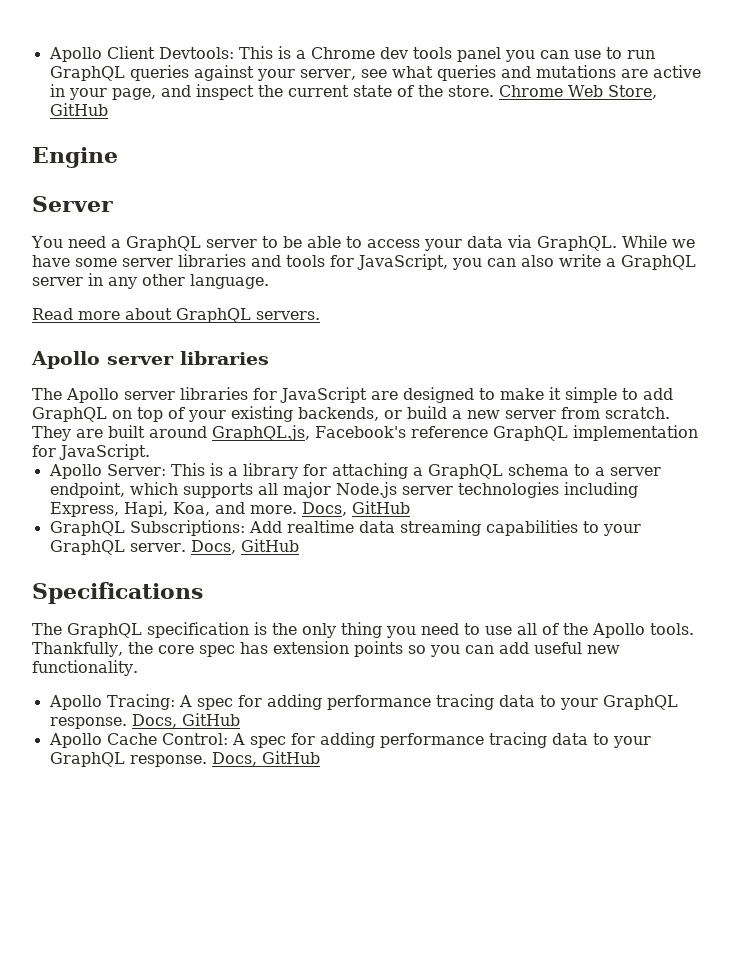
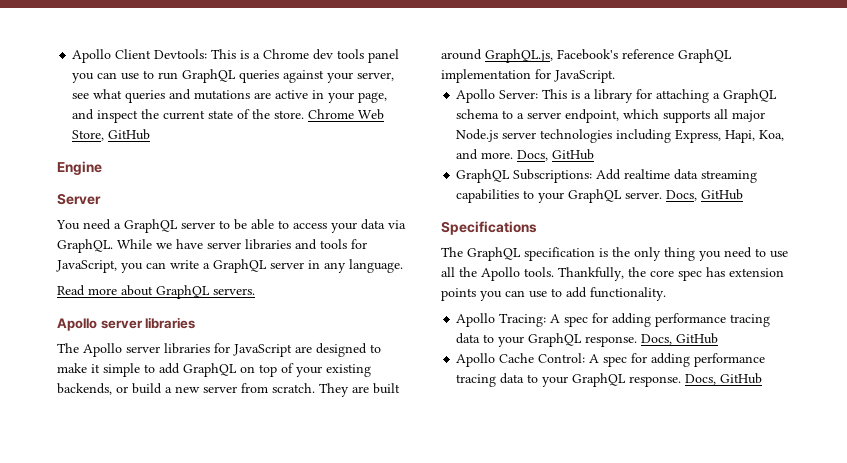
[75,258,117,267] some -> (203, 244) none
[521,255,554,267] also -> (166, 265) none
[142,274,185,286] other -> (346, 267) none
[542,623,559,635] of -> (455, 272) none
[407,642,620,657] so you can add useful new -> [480,287,587,301] you can use to add

